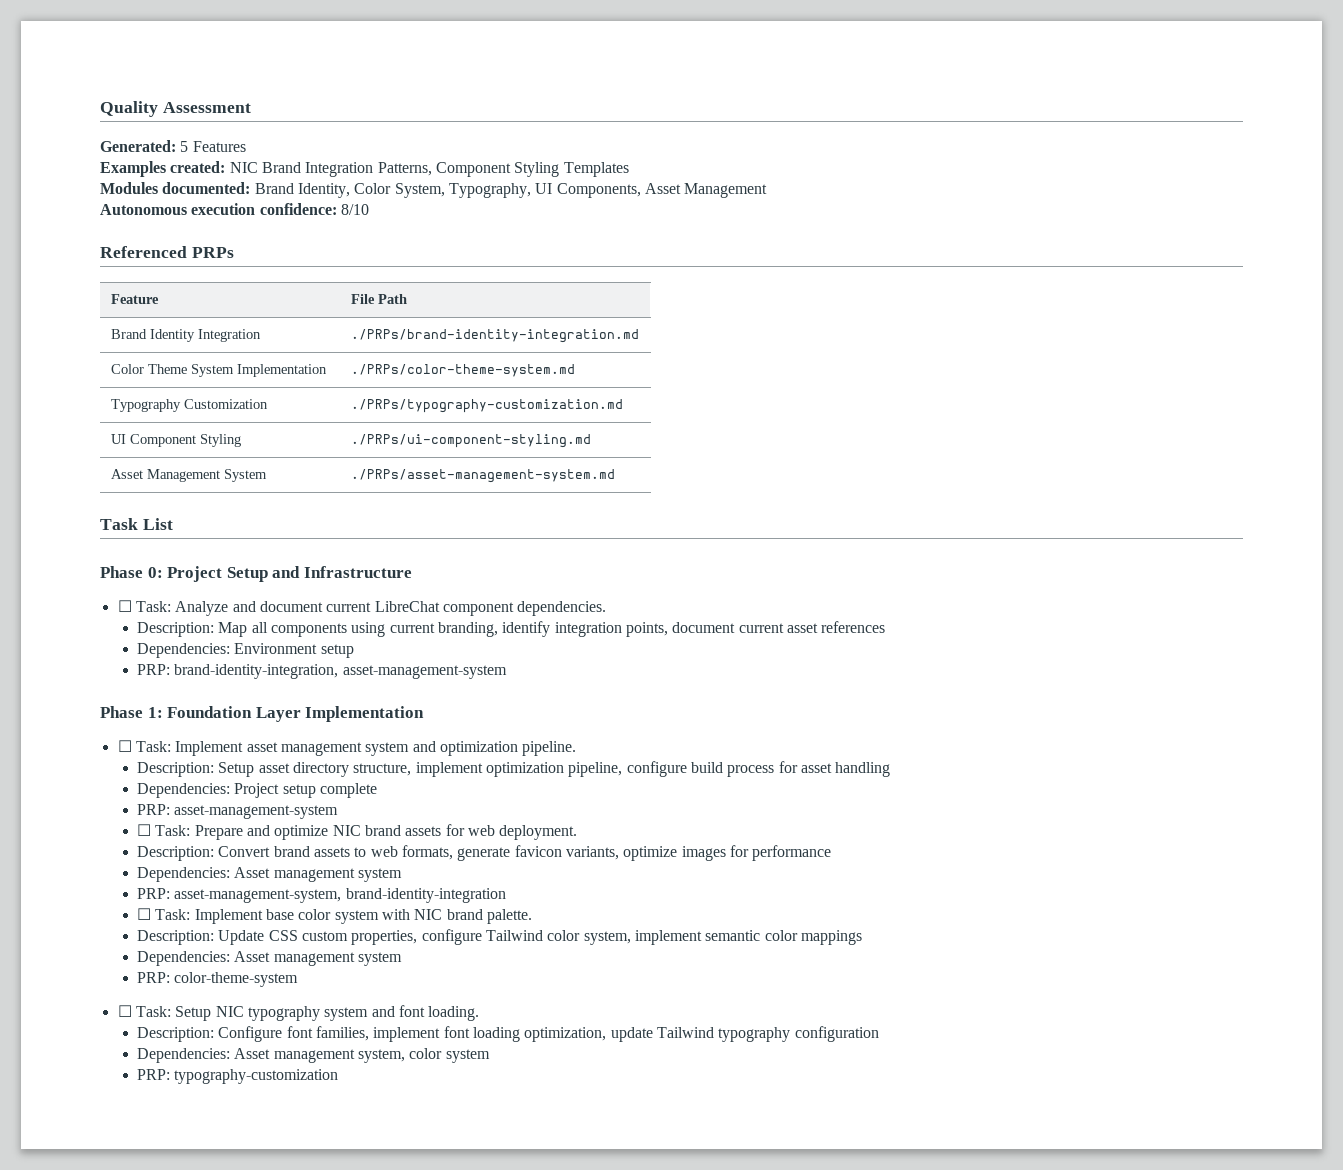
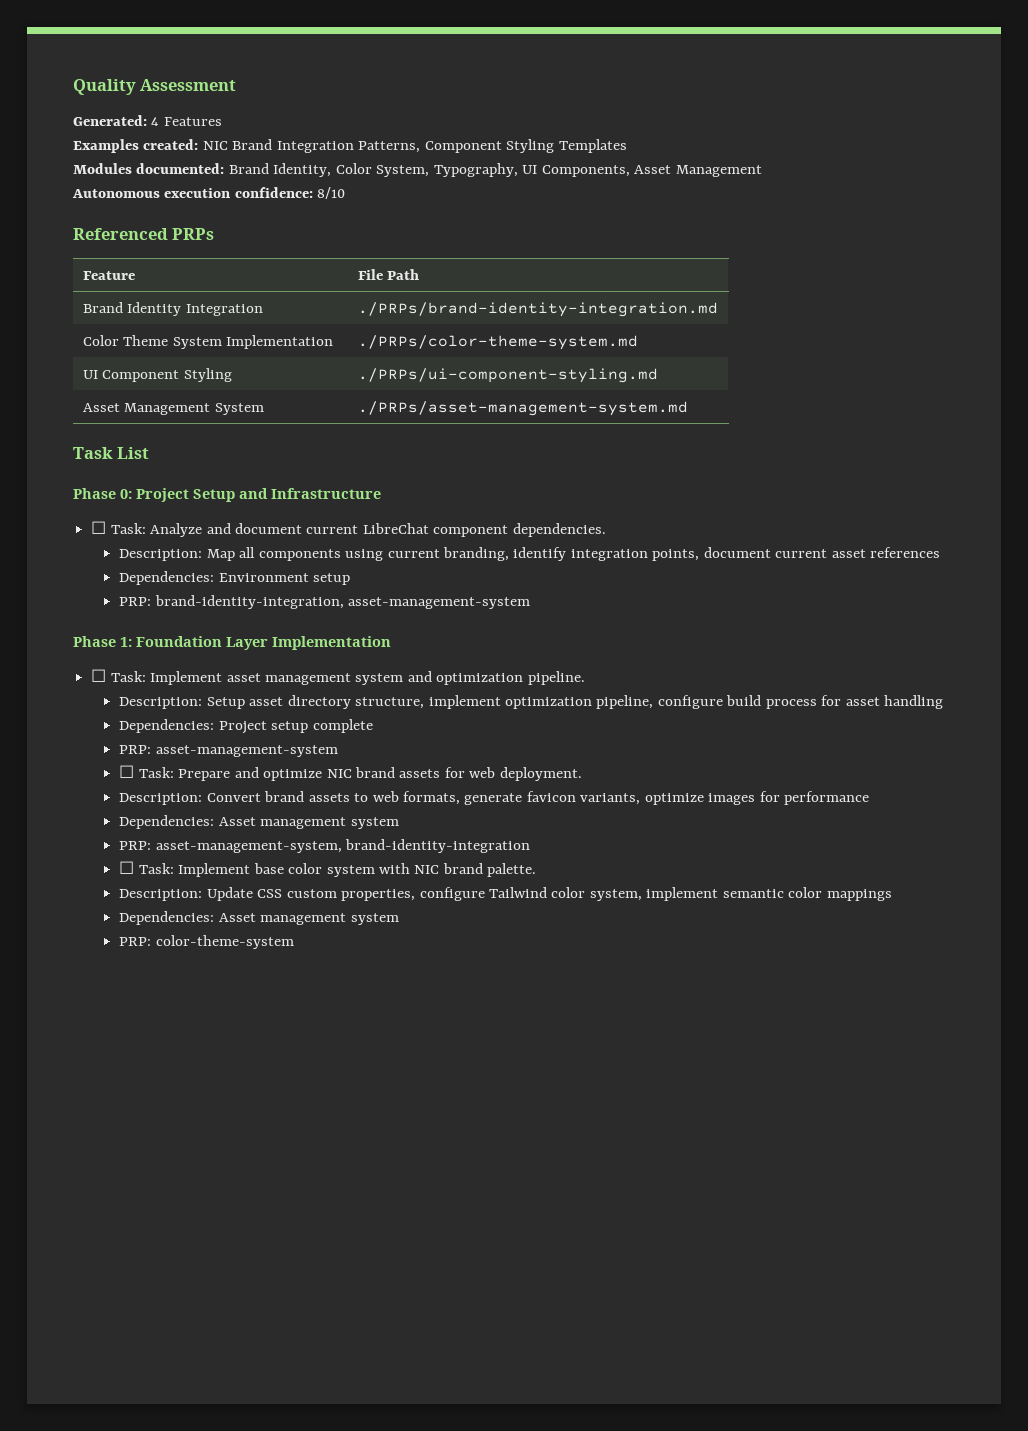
[180,141,189,152] 5 -> [151,117,160,126] 4
[110,399,268,412] [350,399,623,413] // Typography Customization | ./PRPs/typography-customization.md -> (638, 342) none
[117,1005,480,1021] [137,1026,879,1042] [137,1048,490,1063] [137,1069,339,1084] // ☐ Task: Setup NIC typography system and font loading. // Description: Configure font families, implement font loading optimization, update Tailwind typography configuration // Dependencies: Asset management system, color system // PRP: typography-customization -> (294, 942) none

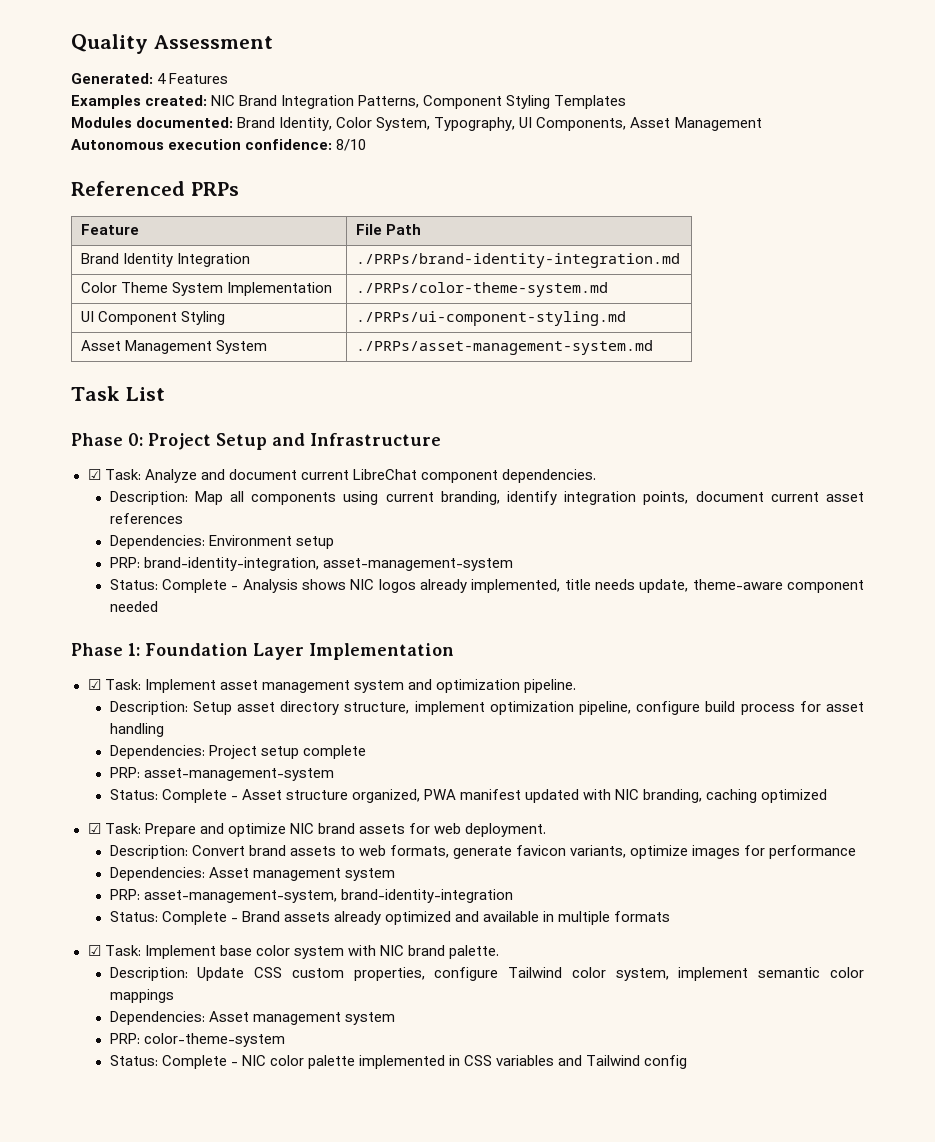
[91,521,107,534] ☐ -> [87,469,101,480] ☑
(531, 603) none -> [109,579,864,593] [109,601,158,612] // Status: Complete - Analysis shows NIC logos already implemented, title needs update, theme-aware component needed
[91,669,107,682] ☐ -> [87,679,101,690] ☑
[119,765,135,778] ☐ -> [109,789,828,803] [87,823,101,834] Status: Complete - Asset structure organized, PWA manifest updated with NIC branding, caching optimized // ☑
[119,861,135,874] ☐ -> [109,911,671,925] [87,945,101,956] Status: Complete - Brand assets already optimized and available in multiple formats // ☑
(294, 942) none -> [109,1055,688,1069] // Status: Complete - NIC color palette implemented in CSS variables and Tailwind config

